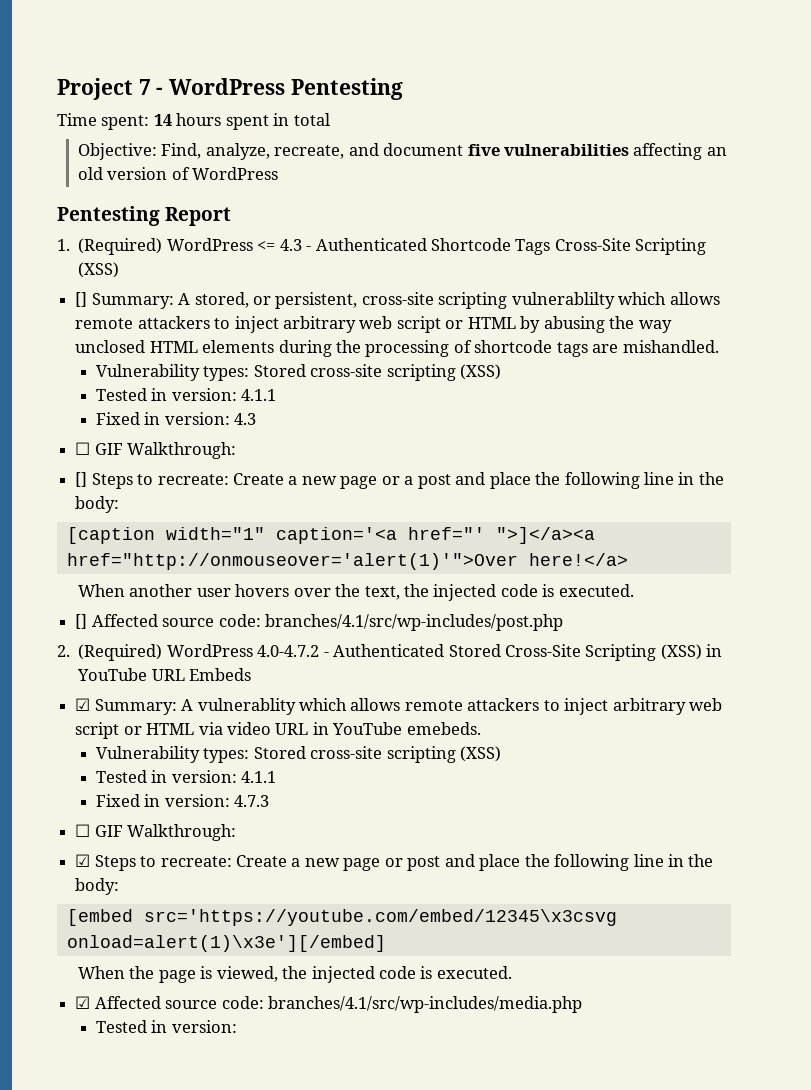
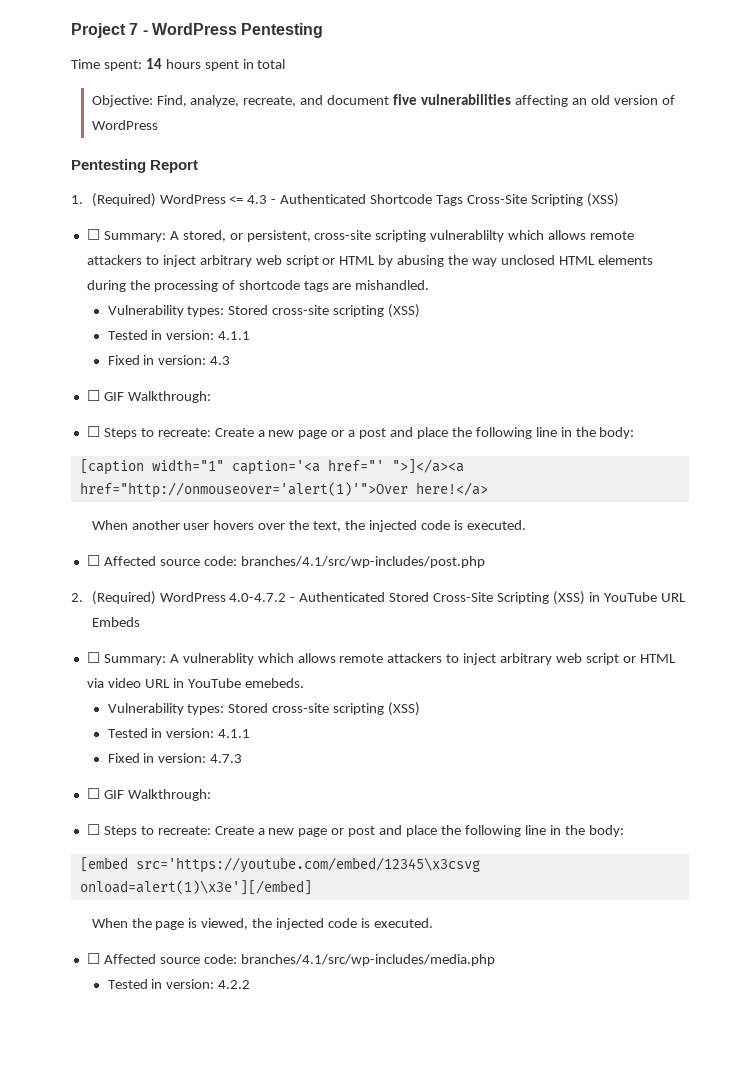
[75,292,88,307] [] -> [86,229,100,240] ☐
[75,472,88,487] [] -> [86,426,100,437] ☐
[75,614,88,629] [] -> [86,555,100,566] ☐
[75,698,91,711] ☑ -> [86,652,100,663] ☐
[75,854,91,867] ☑ -> [86,824,100,835] ☐
[75,996,91,1009] ☑ -> [86,953,100,964] ☐
(237, 1026) none -> [218,980,251,989] 4.2.2

